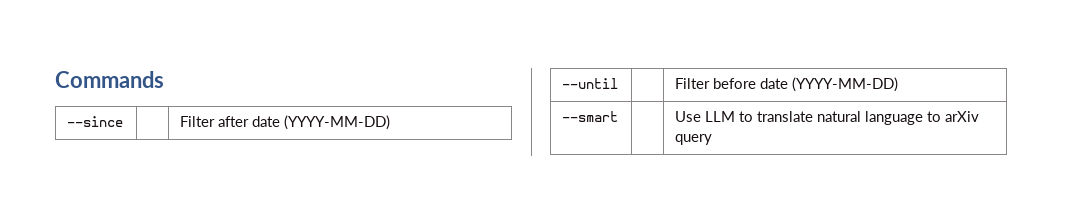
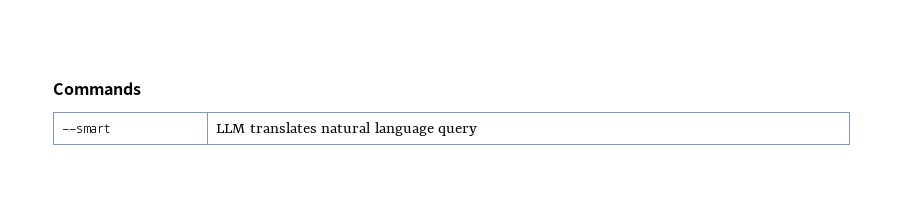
[67,116,124,127] [180,115,391,130] [562,78,619,89] [675,77,899,92] [562,111,619,122] [675,111,980,125] --since | | Filter after date (YYYY-MM-DD) // --until | | Filter before date (YYYY-MM-DD) // --smart | | Use LLM to translate natural language to arXiv -> [62,124,112,133] [216,122,434,136] --smart | LLM translates natural language

